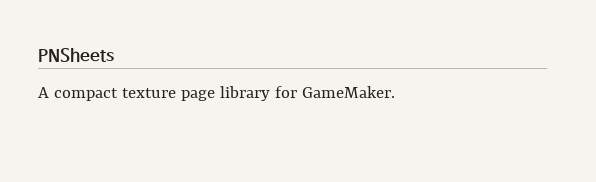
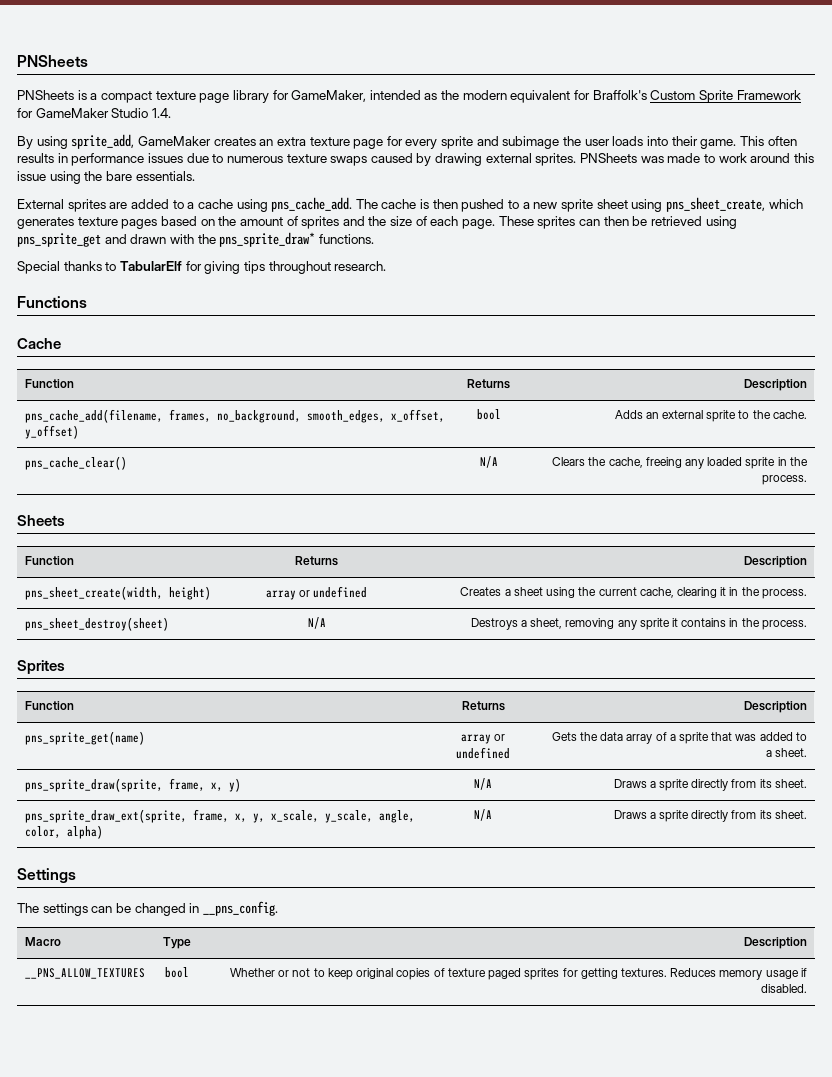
[38,87,49,98] A -> [17,90,98,100] PNSheets is a
[301,86,395,98] GameMaker. -> [291,90,801,103] [17,108,171,118] [17,134,797,149] [17,153,814,166] [17,171,195,184] [17,197,803,212] [17,216,737,229] [17,232,374,247] [17,261,387,274] [17,296,87,308] [17,338,61,349] [25,379,75,388] [467,379,510,389] [743,379,807,391] [25,409,446,423] [25,425,80,439] [476,409,501,420] [614,410,807,422] [25,456,128,470] [479,456,498,468] [552,457,808,469] [761,475,807,485] [17,515,65,526] [25,556,75,565] [295,556,338,566] [743,556,807,568] [25,586,212,600] [265,586,368,600] [460,587,807,599] [25,617,170,631] [307,617,326,629] [470,618,807,630] [17,660,65,674] [25,701,75,710] [461,701,505,711] [743,701,807,713] [25,731,146,745] [460,734,506,744] [456,747,510,759] [551,732,807,744] [765,748,807,757] [25,778,242,792] [474,778,492,790] [613,779,807,791] [25,809,416,823] [25,825,104,839] [474,809,492,821] [613,810,807,822] [17,868,76,883] [17,901,278,916] [25,937,62,946] [163,937,191,949] [743,937,807,949] [25,968,146,979] [165,967,189,978] [229,968,807,980] [760,984,807,993] GameMaker, intended as the modern equivalent for Braffolk's Custom Sprite Framework for GameMaker Studio 1.4. // By using sprite_add, GameMaker creates an extra texture page for every sprite and subimage the user loads into their game. This often results in performance issues due to numerous texture swaps caused by drawing external sprites. PNSheets was made to work around this issue using the bare essentials. // External sprites are added to a cache using pns_cache_add. The cache is then pushed to a new sprite sheet using pns_sheet_create, which generates texture pages based on the amount of sprites and the size of each page. These sprites can then be retrieved using pns_sprite_get and drawn with the pns_sprite_draw* functions. // Special thanks to TabularElf for giving tips throughout research. // Functions // Cache // Function | Returns | Description // pns_cache_add(filename, frames, no_background, smooth_edges, x_offset, y_offset) | bool | Adds an external sprite to the cache. // pns_cache_clear() | N/A | Clears the cache, freeing any loaded sprite in the process. // Sheets // Function | Returns | Description // pns_sheet_create(width, height) | array or undefined | Creates a sheet using the current cache, clearing it in the process. // pns_sheet_destroy(sheet) | N/A | Destroys a sheet, removing any sprite it contains in the process. // Sprites // Function | Returns | Description // pns_sprite_get(name) | array or undefined | Gets the data array of a sprite that was added to a sheet. // pns_sprite_draw(sprite, frame, x, y) | N/A | Draws a sprite directly from its sheet. // pns_sprite_draw_ext(sprite, frame, x, y, x_scale, y_scale, angle, color, alpha) | N/A | Draws a sprite directly from its sheet. // Settings // The settings can be changed in __pns_config. // Macro | Type | Description // __PNS_ALLOW_TEXTURES | bool | Whether or not to keep original copies of texture paged sprites for getting textures. Reduces memory usage if disabled.

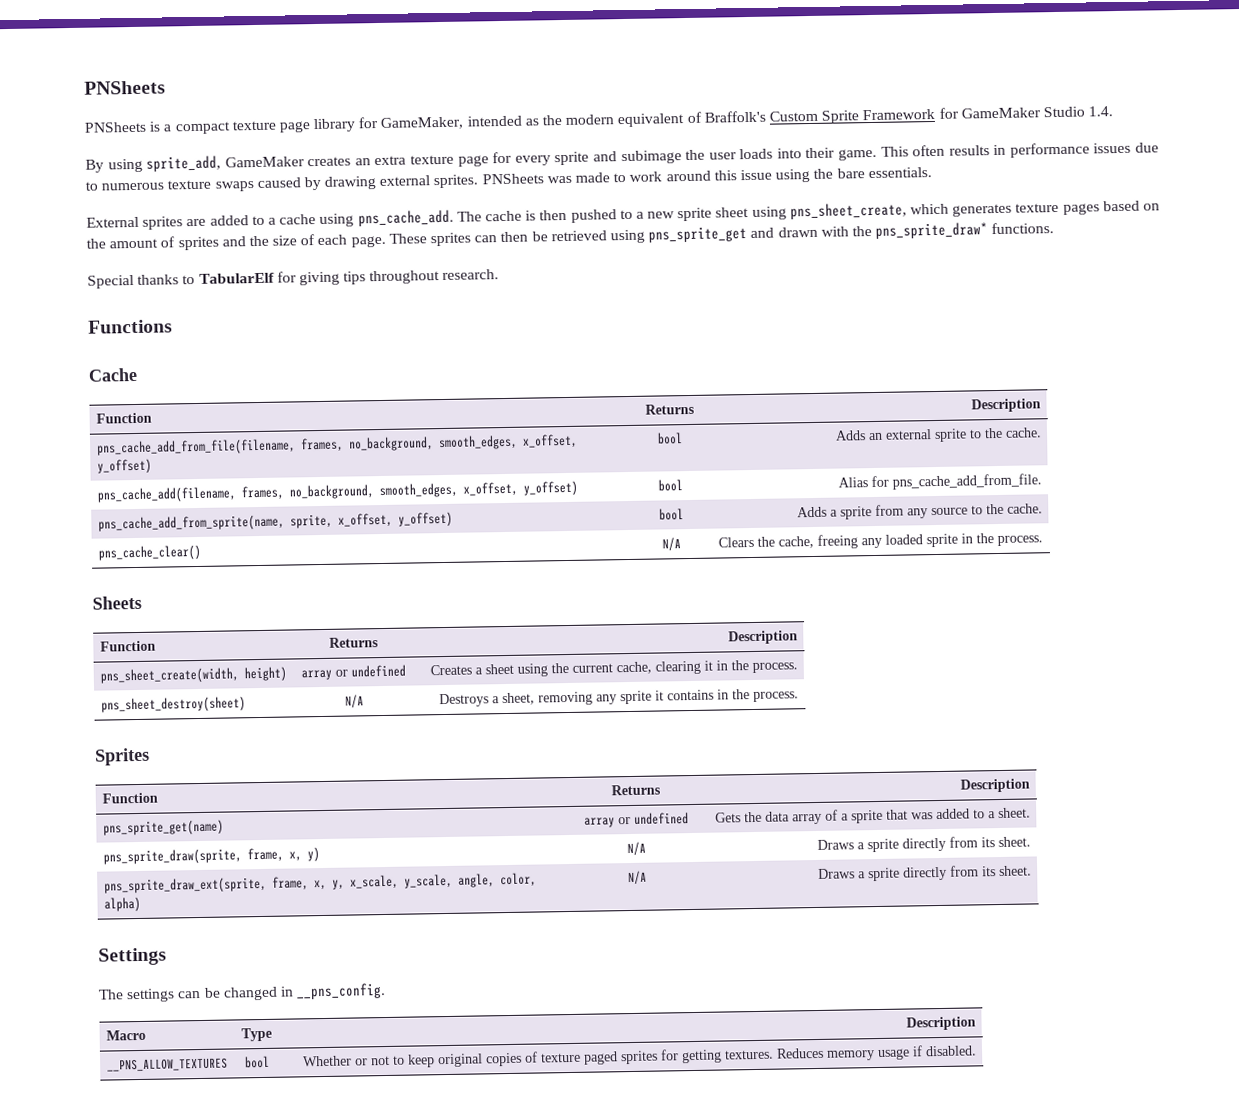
[574,90,591,100] for -> [686,111,702,123] of
[25,409,164,423] pns_cache_add(filename, -> [96,438,296,456] pns_cache_add_from_file(filename,
(807, 414) none -> [96,480,578,503] [658,479,683,492] [838,473,1043,490] [97,511,453,532] [659,508,684,521] [797,503,1044,520] // pns_cache_add(filename, frames, no_background, smooth_edges, x_offset, y_offset) | bool | Alias for pns_cache_add_from_file. // pns_cache_add_from_sprite(name, sprite, x_offset, y_offset) | bool | Adds a sprite from any source to the cache.

